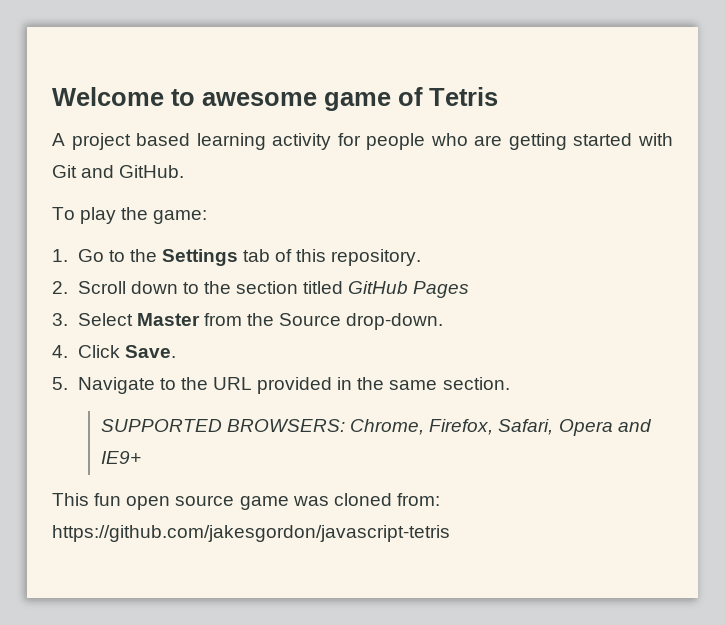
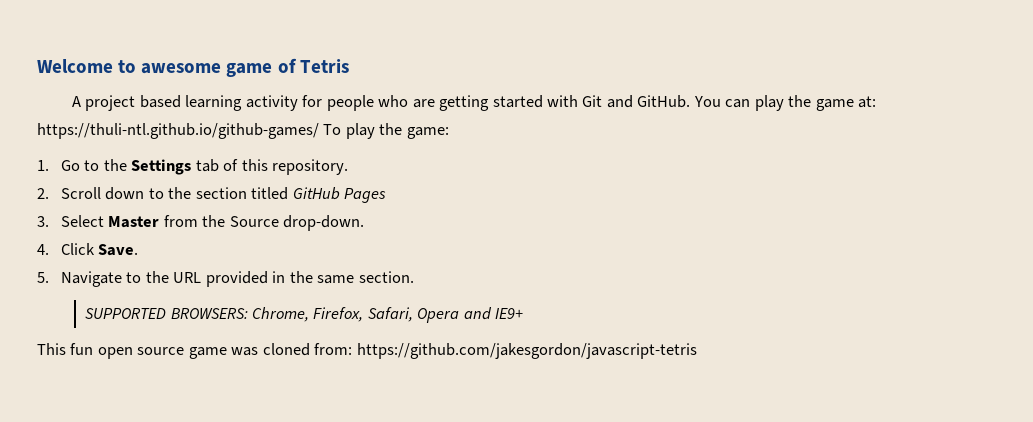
(185, 171) // -> [693,95,877,111] [37,123,319,139] You can play the game at: https://thuli-ntl.github.io/github-games/

